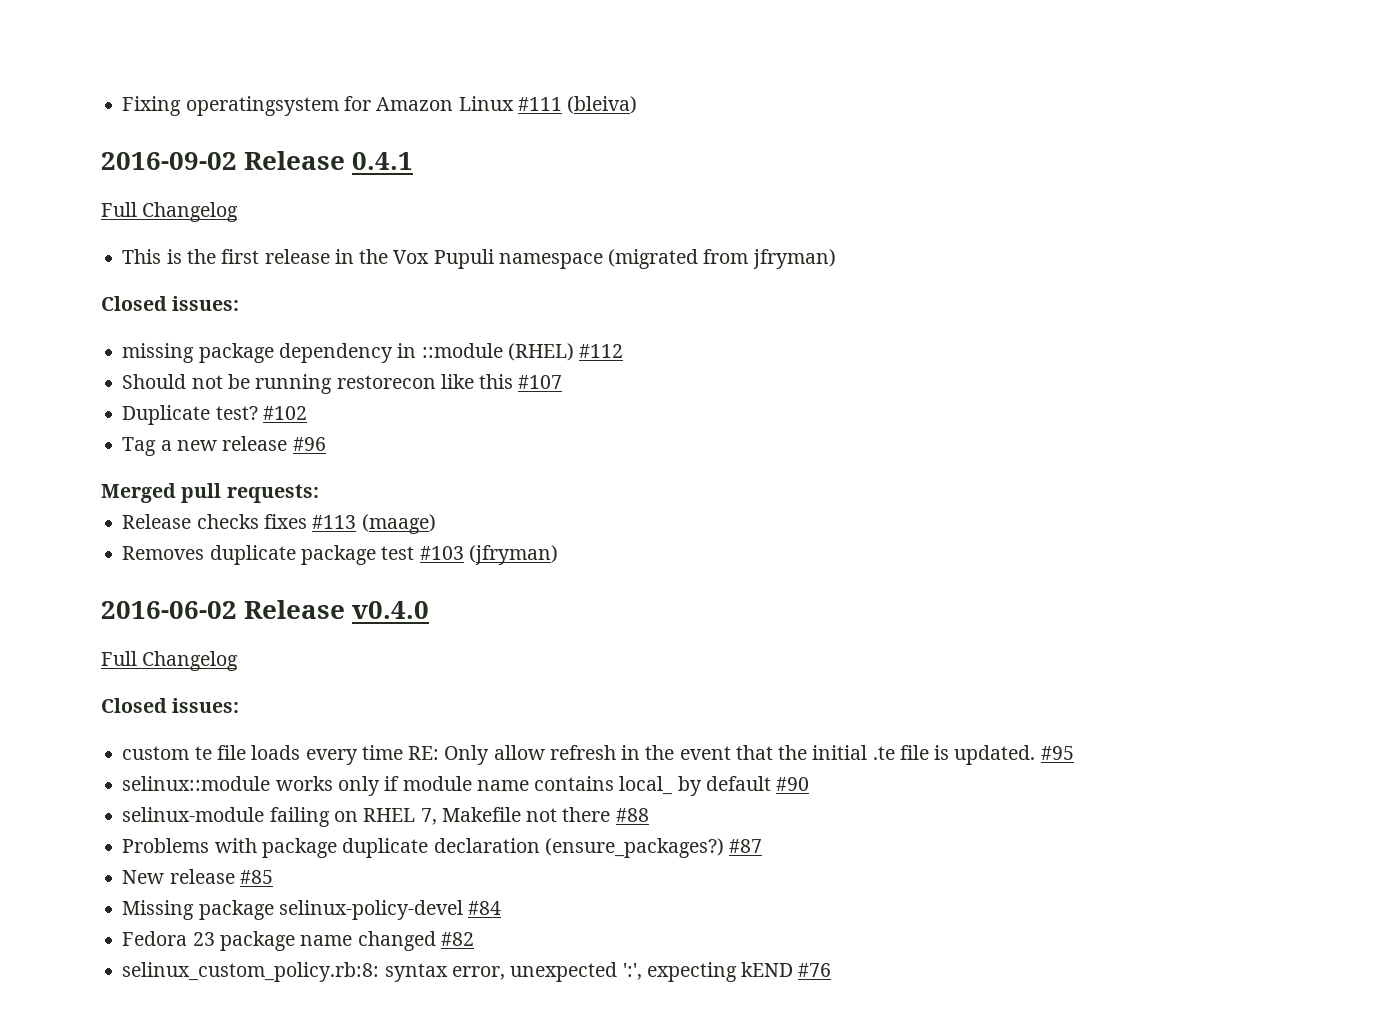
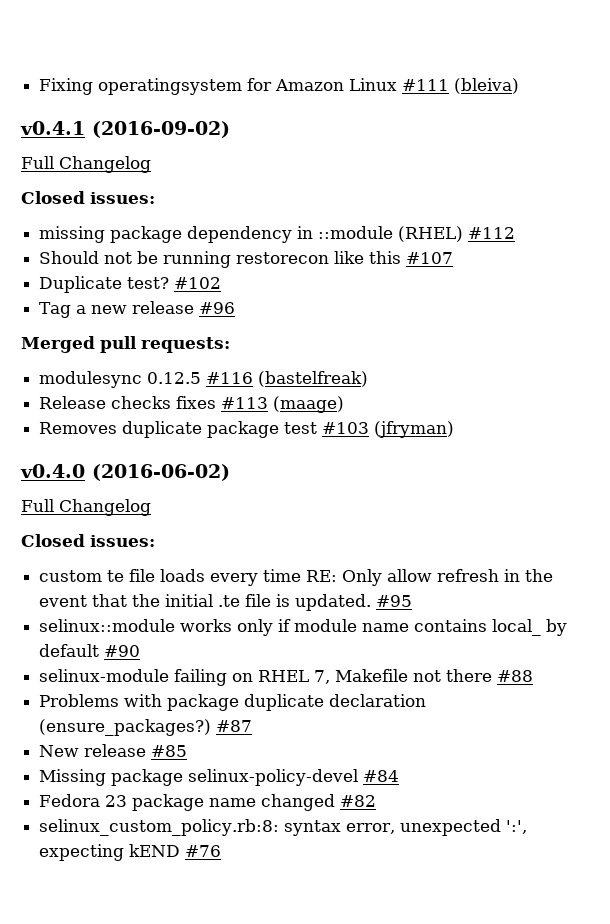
[101,151,414,170] [101,202,239,222] [122,249,836,269] 2016-09-02 Release 0.4.1 // Full Changelog // This is the first release in the Vox Pupuli namespace (migrated from jfryman) -> [20,121,230,138] [21,156,151,173] v0.4.1 (2016-09-02) // Full Changelog
(319, 493) none -> [39,371,369,388] // modulesync 0.12.5 #116 (bastelfreak)
[101,600,346,619] 2016-06-02 Release -> (455, 429) none
(430, 610) none -> [92,464,230,481] (2016-06-02)

